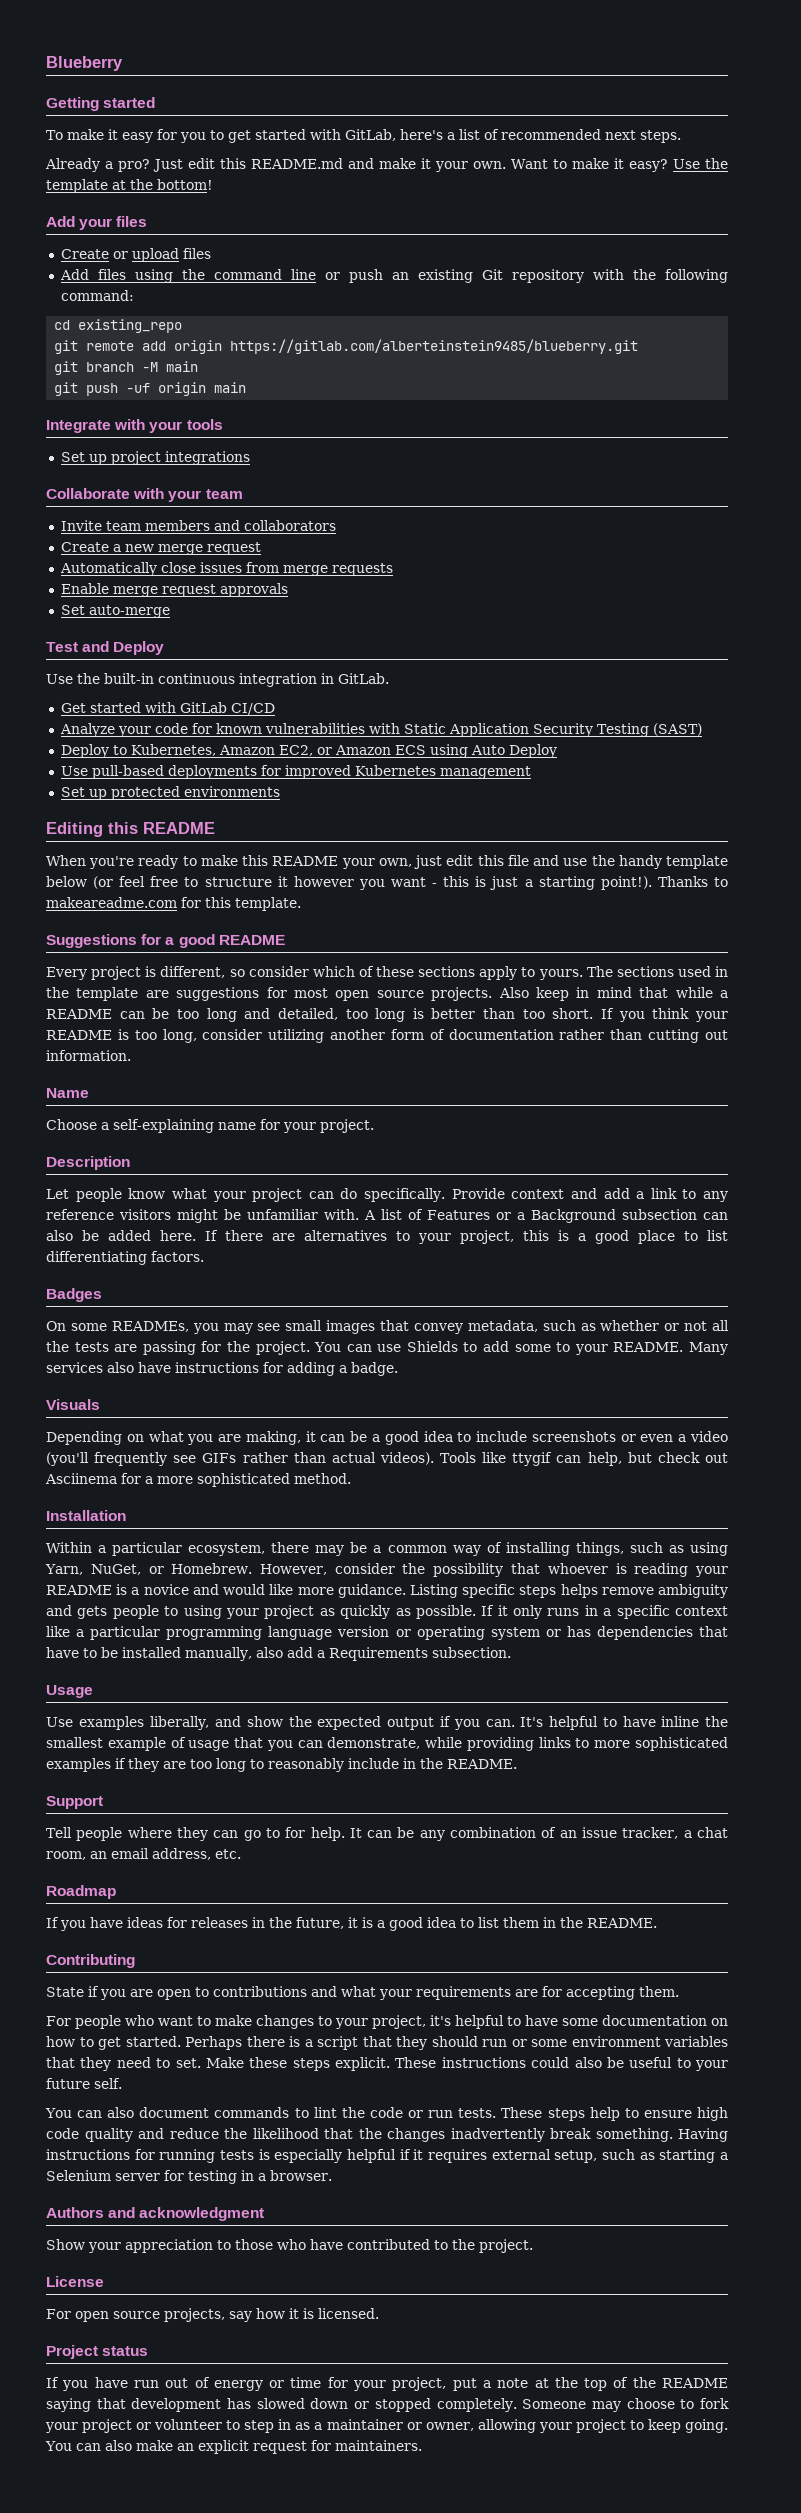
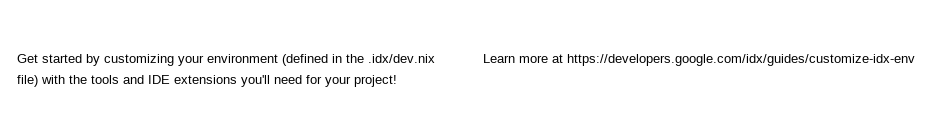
[46,56,123,71] [46,97,156,111] [46,129,681,143] [45,158,728,172] [46,179,213,193] [46,216,148,230] [60,248,211,262] [59,269,728,283] [60,290,134,301] [54,319,183,333] [54,339,639,354] [54,361,199,375] [54,382,247,396] [46,419,223,433] [60,451,250,465] [46,488,243,502] [60,520,336,531] [60,542,261,555] [59,562,393,576] [60,583,288,597] [60,605,170,618] [46,641,165,655] [46,673,389,687] [60,702,275,715] [59,723,702,737] [60,744,557,758] [60,765,531,779] [60,786,280,800] [46,822,215,837] [46,855,729,869] [46,876,728,890] [46,897,301,911] [46,934,285,948] [46,966,728,980] [46,987,728,1001] [46,1008,728,1022] [46,1029,728,1043] [46,1050,131,1061] [46,1088,89,1098] [46,1119,374,1133] [46,1156,130,1170] [46,1188,728,1202] [46,1209,728,1223] [46,1230,728,1244] [46,1251,204,1265] [46,1288,102,1302] [46,1320,729,1334] [46,1341,729,1355] [46,1362,398,1376] [46,1399,100,1410] [46,1431,729,1445] [46,1452,728,1466] [45,1473,351,1487] [46,1510,126,1521] [46,1542,729,1556] [45,1563,728,1577] [46,1584,728,1598] [46,1605,729,1619] [46,1626,729,1640] [46,1647,511,1661] [46,1685,93,1698] [46,1716,728,1730] [46,1737,728,1751] [46,1758,517,1772] [46,1796,103,1809] [46,1827,729,1841] [46,1848,241,1860] [46,1885,116,1899] [46,1917,657,1931] [46,1954,135,1968] [46,1986,679,2000] [46,2015,728,2029] [46,2036,728,2050] [46,2057,728,2071] [46,2078,122,2089] [45,2107,729,2121] [46,2128,728,2142] [46,2149,728,2163] [46,2170,332,2184] [46,2207,265,2221] [46,2239,533,2253] [46,2276,104,2287] [46,2308,379,2322] [46,2345,149,2359] [46,2377,728,2391] [46,2398,730,2412] [45,2419,728,2433] [45,2440,422,2454] Blueberry // Getting started // To make it easy for you to get started with GitLab, here's a list of recommended next steps. // Already a pro? Just edit this README.md and make it your own. Want to make it easy? Use the template at the bottom! // Add your files // Create or upload files // Add files using the command line or push an existing Git repository with the following command: // cd existing_repo // git remote add origin https://gitlab.com/alberteinstein9485/blueberry.git // git branch -M main // git push -uf origin main // Integrate with your tools // Set up project integrations // Collaborate with your team // Invite team members and collaborators // Create a new merge request // Automatically close issues from merge requests // Enable merge request approvals // Set auto-merge // Test and Deploy // Use the built-in continuous integration in GitLab. // Get started with GitLab CI/CD // Analyze your code for known vulnerabilities with Static Application Security Testing (SAST) // Deploy to Kubernetes, Amazon EC2, or Amazon ECS using Auto Deploy // Use pull-based deployments for improved Kubernetes management // Set up protected environments // Editing this README // When you're ready to make this README your own, just edit this file and use the handy template below (or feel free to structure it however you want - this is just a starting point!). Thanks to makeareadme.com for this template. // Suggestions for a good README // Every project is different, so consider which of these sections apply to yours. The sections used in the template are suggestions for most open source projects. Also keep in mind that while a README can be too long and detailed, too long is better than too short. If you think your README is too long, consider utilizing another form of documentation rather than cutting out information. // Name // Choose a self-explaining name for your project. // Description // Let people know what your project can do specifically. Provide context and add a link to any reference visitors might be unfamiliar with. A list of Features or a Background subsection can also be added here. If there are alternatives to your project, this is a good place to list differentiating factors. // Badges // On some READMEs, you may see small images that convey metadata, such as whether or not all the tests are passing for the project. You can use Shields to add some to your README. Many services also have instructions for adding a badge. // Visuals // Depending on what you are making, it can be a good idea to include screenshots or even a video (you'll frequently see GIFs rather than actual videos). Tools like ttygif can help, but check out Asciinema for a more sophisticated method. // Installation // Within a particular ecosystem, there may be a common way of installing things, such as using Yarn, NuGet, or Homebrew. However, consider the possibility that whoever is reading your README is a novice and would like more guidance. Listing specific steps helps remove ambiguity and gets people to using your project as quickly as possible. If it only runs in a specific context like a particular programming language version or operating system or has dependencies that have to be installed manually, also add a Requirements subsection. // Usage // Use examples liberally, and show the expected output if you can. It's helpful to have inline the smallest example of usage that you can demonstrate, while providing links to more sophisticated examples if they are too long to reasonably include in the README. // Support // Tell people where they can go to for help. It can be any combination of an issue tracker, a chat room, an email address, etc. // Roadmap // If you have ideas for releases in the future, it is a good idea to list them in the README. // Contributing // State if you are open to contributions and what your requirements are for accepting them. // For people who want to make changes to your project, it's helpful to have some documentation on how to get started. Perhaps there is a script that they should run or some environment variables that they need to set. Make these steps explicit. These instructions could also be useful to your future self. // You can also document commands to lint the code or run tests. These steps help to ensure high code quality and reduce the likelihood that the changes inadvertently break something. Having instructions for running tests is especially helpful if it requires external setup, such as starting a Selenium server for testing in a browser. // Authors and acknowledgment // Show your appreciation to those who have contributed to the project. // License // For open source projects, say how it is licensed. // Project status // If you have run out of energy or time for your project, put a note at the top of the README saying that development has slowed down or stopped completely. Someone may choose to fork your project or volunteer to step in as a maintainer or owner, allowing your project to keep going. You can also make an explicit request for maintainers. -> [17,54,435,66] [17,75,397,87] [483,54,915,66] Get started by customizing your environment (defined in the .idx/dev.nix file) with the tools and IDE extensions you'll need for your project! // Learn more at https://developers.google.com/idx/guides/customize-idx-env

